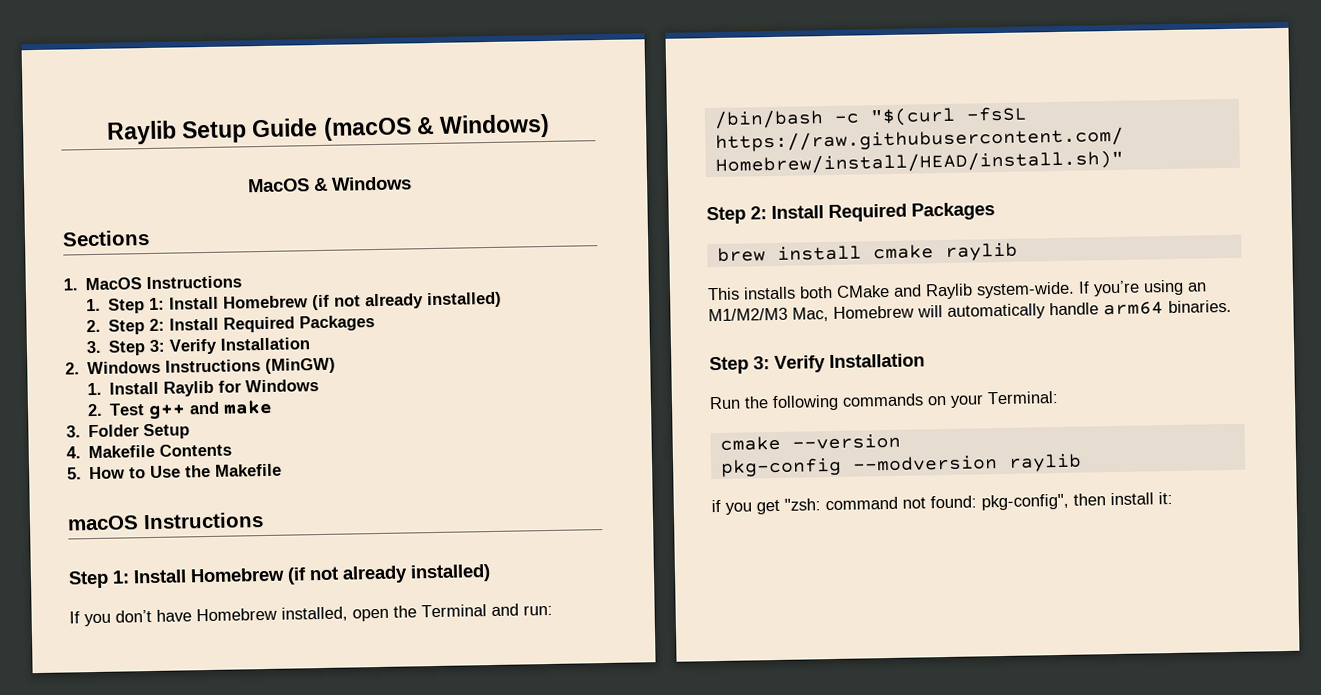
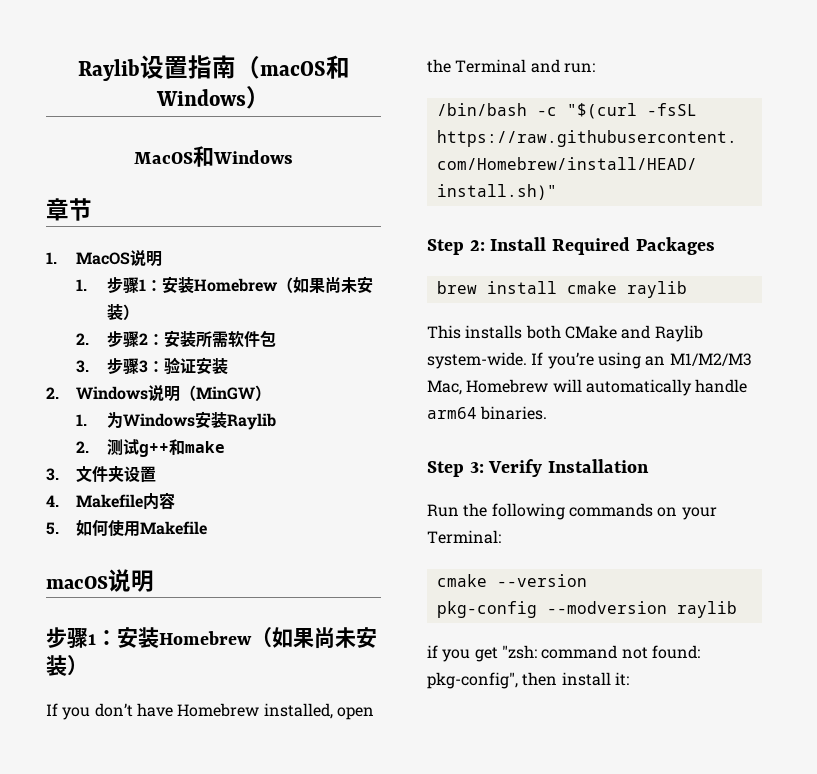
[105,113,551,145] [246,176,412,193] [62,230,150,247] Raylib Setup Guide (macOS & Windows) // MacOS & Windows // Sections -> [77,55,350,81] [156,86,270,109] [134,146,293,167] [46,198,92,221] Raylib设置指南（macOS和Windows） // MacOS和Windows // 章节
[146,275,243,290] [86,291,503,314] [86,315,376,335] [86,337,311,356] Instructions // 1. Step 1: Install Homebrew (if not already installed) // 2. Step 2: Install Required Packages // 3. Step 3: Verify Installation -> [130,250,163,267] [76,276,373,294] [106,304,139,321] [76,330,276,348] [76,357,228,375] 说明 // 1.步骤1：安装Homebrew（如果尚未安装） // 2.步骤2：安装所需软件包 // 3.步骤3：验证安装
[165,357,337,374] [87,379,320,397] [87,401,221,420] Instructions (MinGW) // 1. Install Raylib for Windows // 2. Test g++ and -> [148,385,272,402] [76,411,276,430] [76,439,185,457] 说明（MinGW） // 1.为Windows安装Raylib // 2.测试g++和
[88,423,191,440] Folder Setup -> [76,466,157,483] 文件夹设置
[159,443,233,457] Contents -> [143,492,176,510] 内容
[89,463,283,480] [67,512,264,531] [68,564,491,589] How to Use the Makefile // macOS Instructions // Step 1: Install Homebrew (if not already installed) -> [76,519,208,537] [46,569,154,592] [46,627,377,649] [46,655,88,676] 如何使用Makefile // macOS说明 // 步骤1：安装Homebrew（如果尚未安装）

